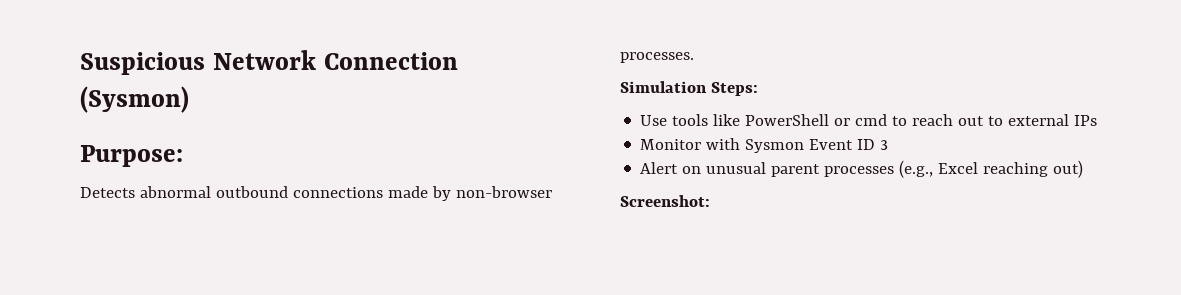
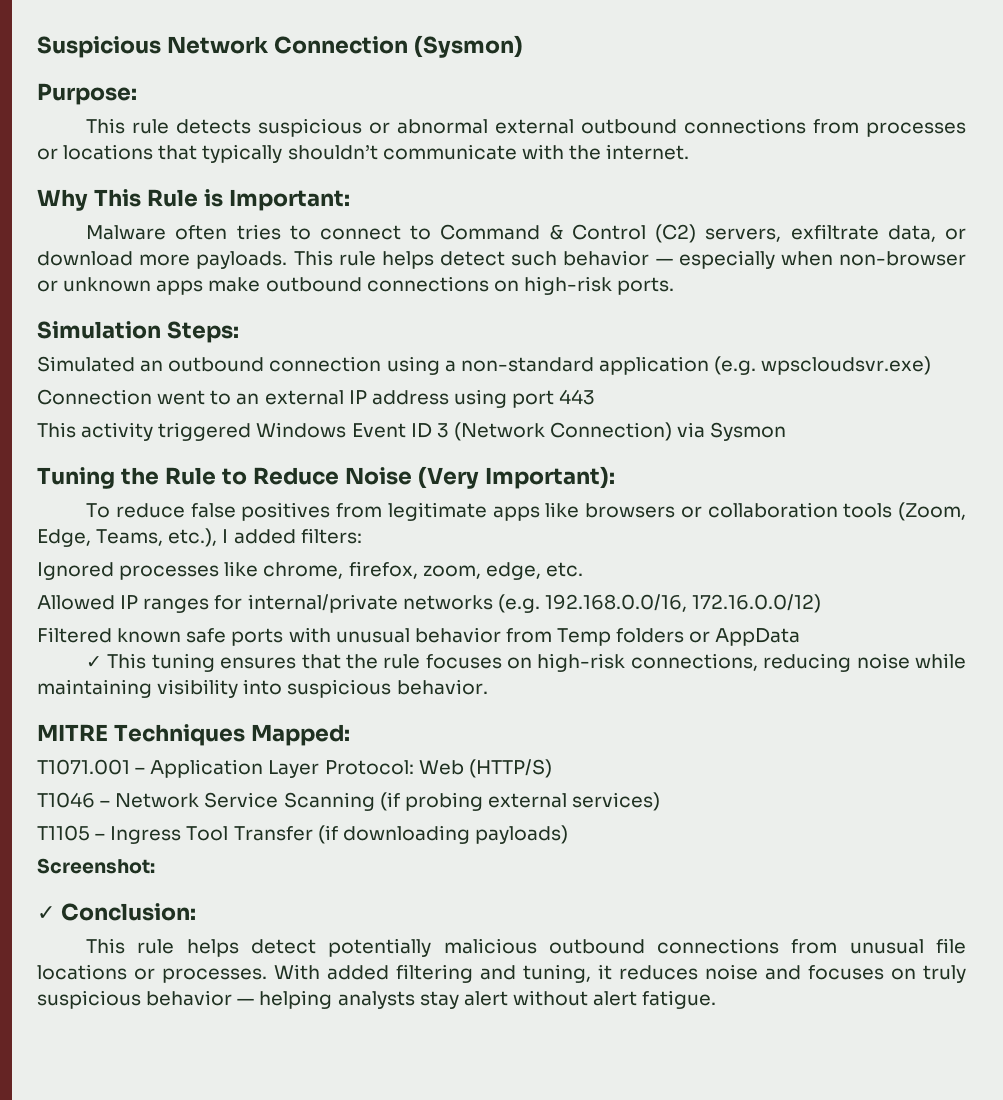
[80,186,552,201] [620,52,694,63] [620,81,758,96] [640,114,1098,126] [640,138,889,153] [640,160,1084,178] [620,195,710,207] Detects abnormal outbound connections made by non-browser processes. // Simulation Steps: // Use tools like PowerShell or cmd to reach out to external IPs // Monitor with Sysmon Event ID 3 // Alert on unusual parent processes (e.g., Excel reaching out) // Screenshot: -> [86,118,967,137] [37,144,690,163] [37,189,350,211] [86,224,967,243] [37,250,966,269] [37,276,675,295] [37,321,239,343] [37,356,932,375] [37,389,596,408] [37,422,787,441] [37,466,615,489] [86,502,967,521] [37,528,362,547] [37,561,583,580] [37,594,822,613] [37,627,801,646] [86,653,967,672] [37,679,488,698] [37,724,350,746] [37,759,552,778] [37,792,661,811] [37,825,568,844] [37,858,155,874] [37,903,196,921] [86,938,966,957] [37,964,966,983] [37,990,717,1009] This rule detects suspicious or abnormal external outbound connections from processes or locations that typically shouldn’t communicate with the internet. // Why This Rule is Important: // Malware often tries to connect to Command & Control (C2) servers, exfiltrate data, or download more payloads. This rule helps detect such behavior — especially when non-browser or unknown apps make outbound connections on high-risk ports. // Simulation Steps: // Simulated an outbound connection using a non-standard application (e.g. wpscloudsvr.exe) // Connection went to an external IP address using port 443 // This activity triggered Windows Event ID 3 (Network Connection) via Sysmon // Tuning the Rule to Reduce Noise (Very Important): // To reduce false positives from legitimate apps like browsers or collaboration tools (Zoom, Edge, Teams, etc.), I added filters: // Ignored processes like chrome, firefox, zoom, edge, etc. // Allowed IP ranges for internal/private networks (e.g. 192.168.0.0/16, 172.16.0.0/12) // Filtered known safe ports with unusual behavior from Temp folders or AppData // ✓ This tuning ensures that the rule focuses on high-risk connections, reducing noise while maintaining visibility into suspicious behavior. // MITRE Techniques Mapped: // T1071.001 – Application Layer Protocol: Web (HTTP/S) // T1046 – Network Service Scanning (if probing external services) // T1105 – Ingress Tool Transfer (if downloading payloads) // Screenshot: // ✓ Conclusion: // This rule helps detect potentially malicious outbound connections from unusual file locations or processes. With added filtering and tuning, it reduces noise and focuses on truly suspicious behavior — helping analysts stay alert without alert fatigue.

